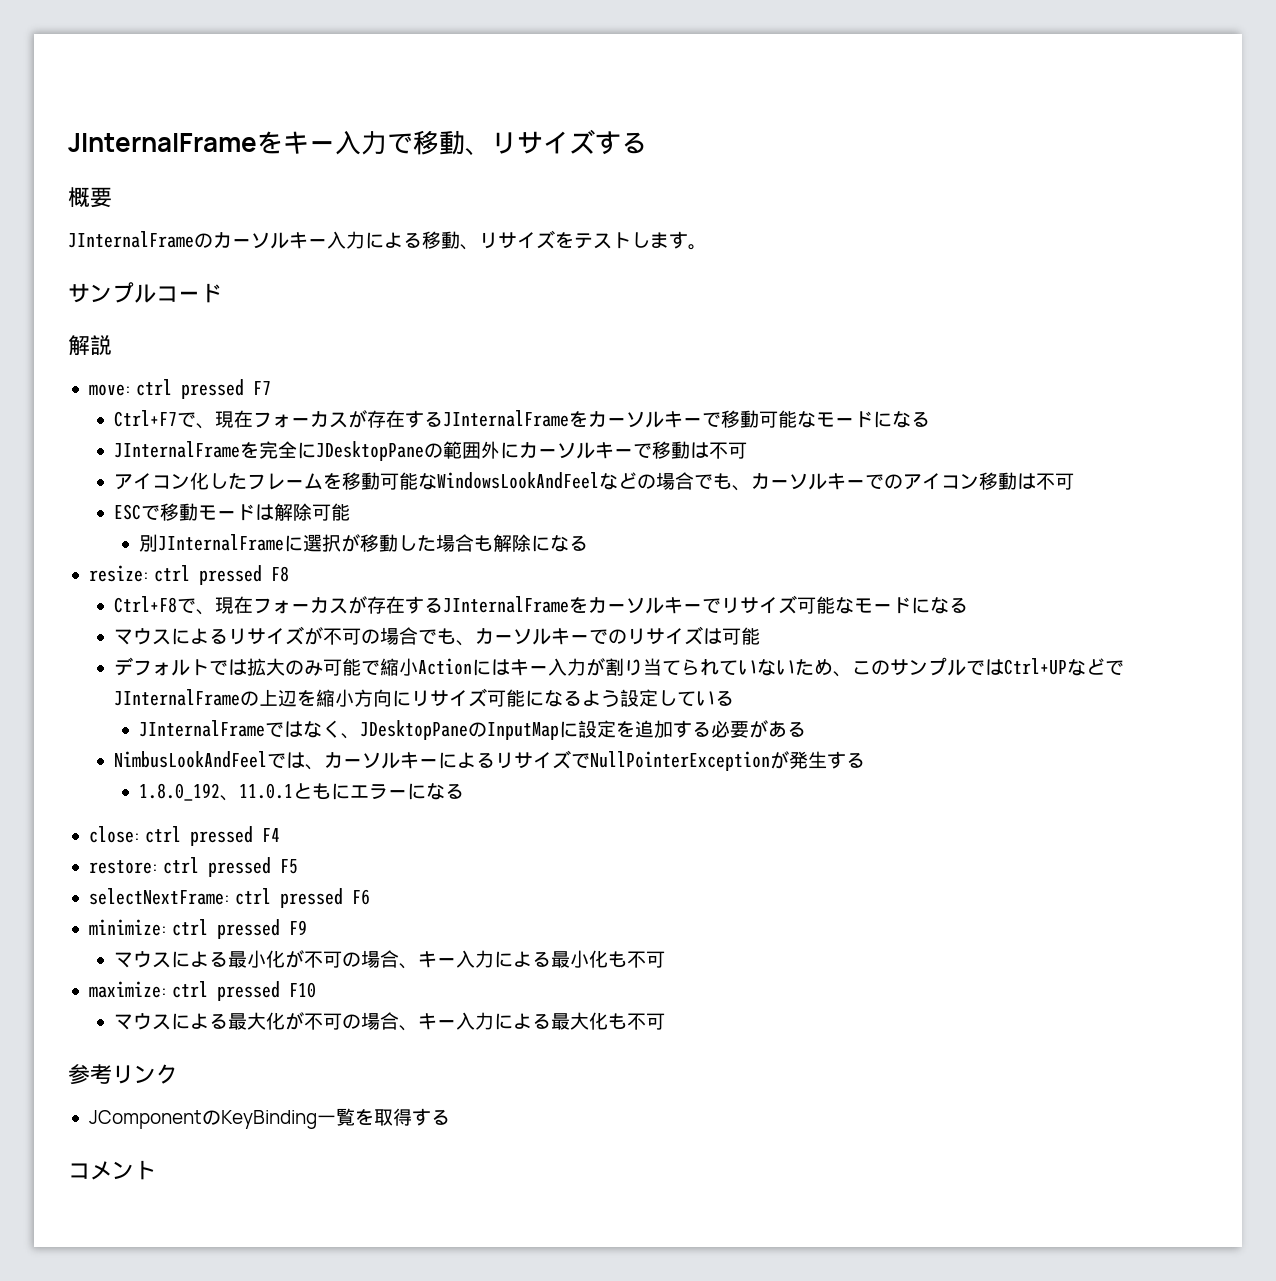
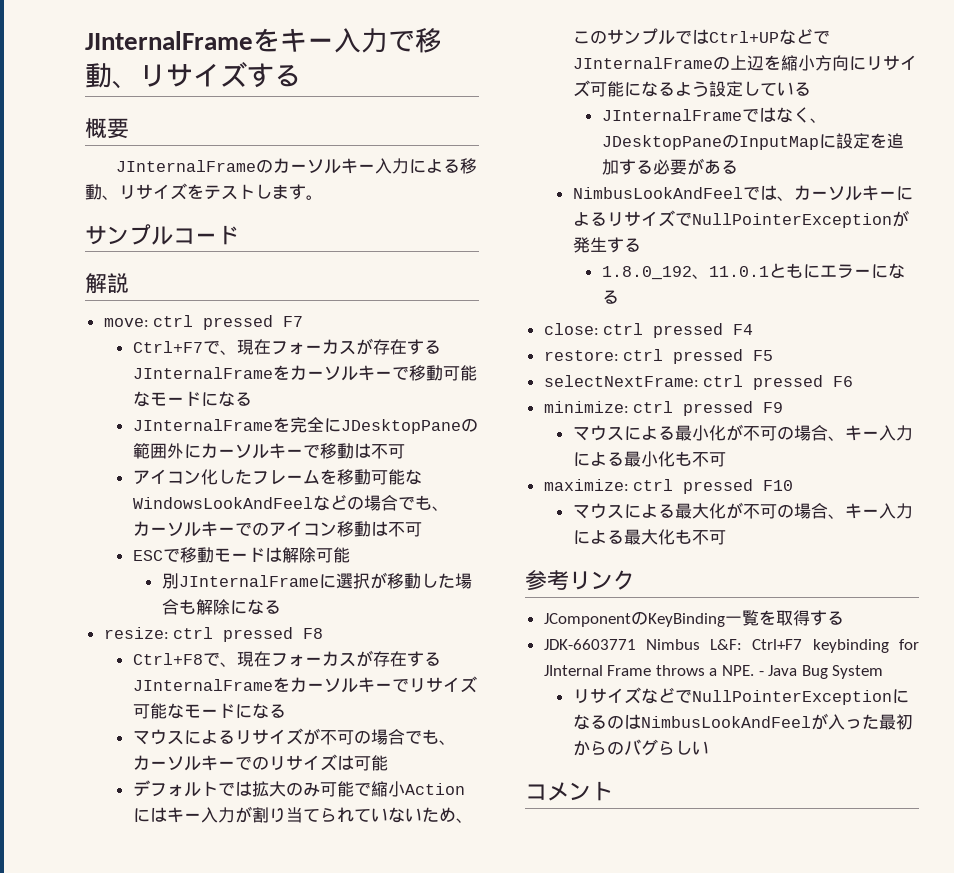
(450, 1117) none -> [543,639,919,653] [543,665,884,679] [572,687,909,705] [572,713,913,730] [572,739,709,756] // JDK-6603771 Nimbus L&F: Ctrl+F7 keybinding for JInternal Frame throws a NPE. - Java Bug System // リサイズなどでNullPointerExceptionになるのはNimbusLookAndFeelが入った最初からのバグらしい

